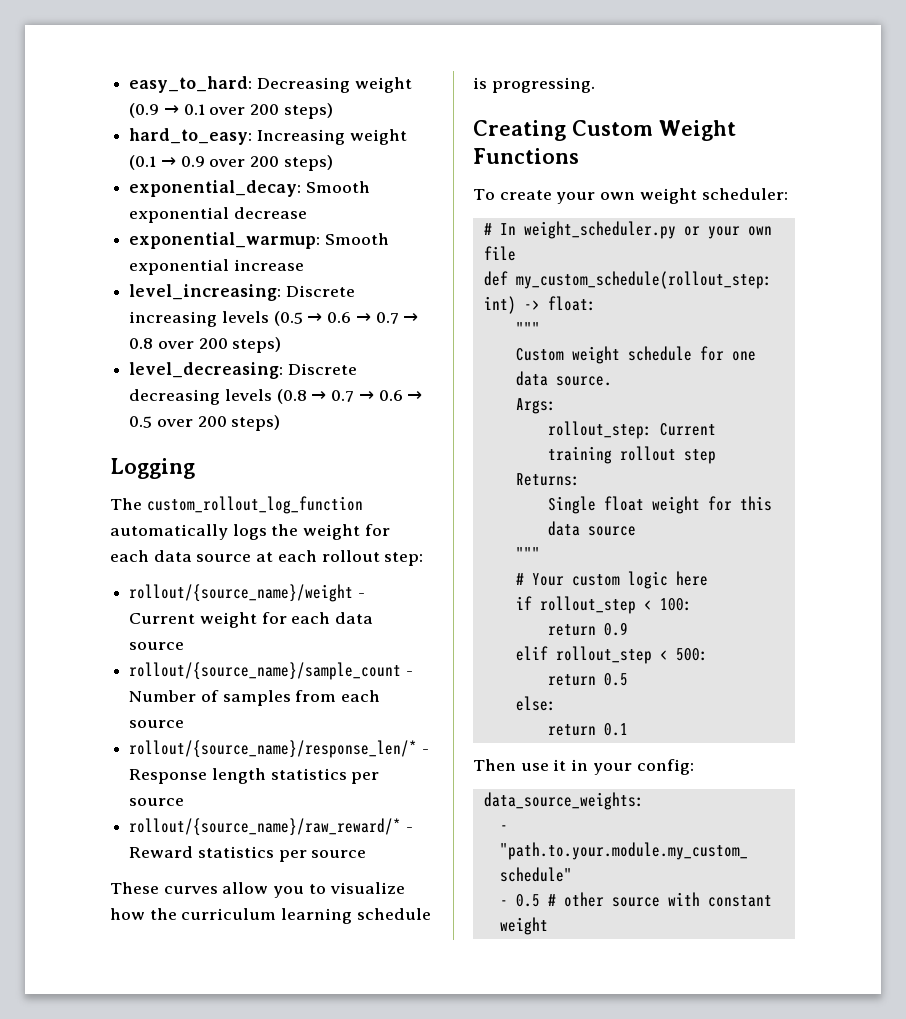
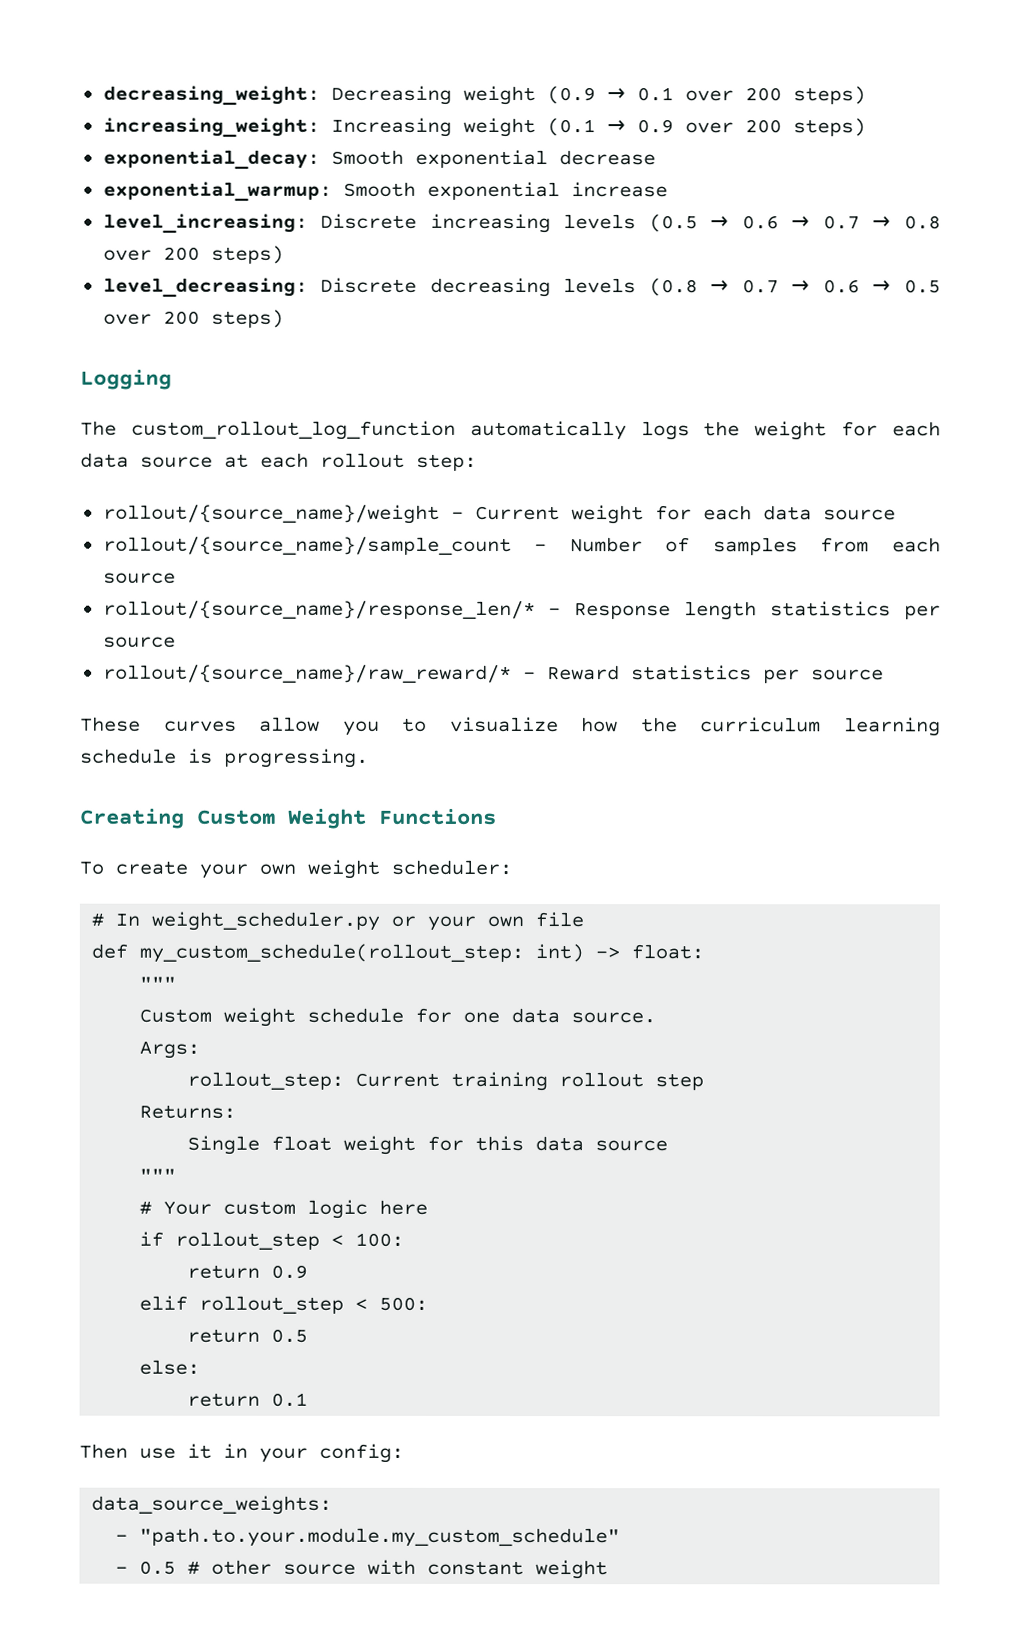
[129,76,253,93] easy_to_hard: -> [102,85,320,106] decreasing_weight:
[129,128,253,145] hard_to_easy: -> [102,117,320,138] increasing_weight:

